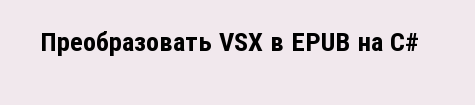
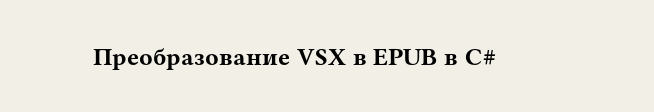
[40,31,212,56] Преобразовать -> [93,48,290,70] Преобразование
[357,37,383,51] на -> [444,54,458,65] в

